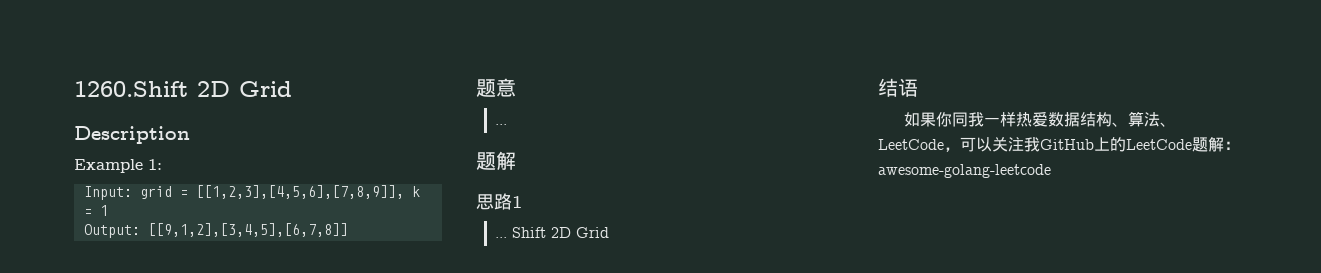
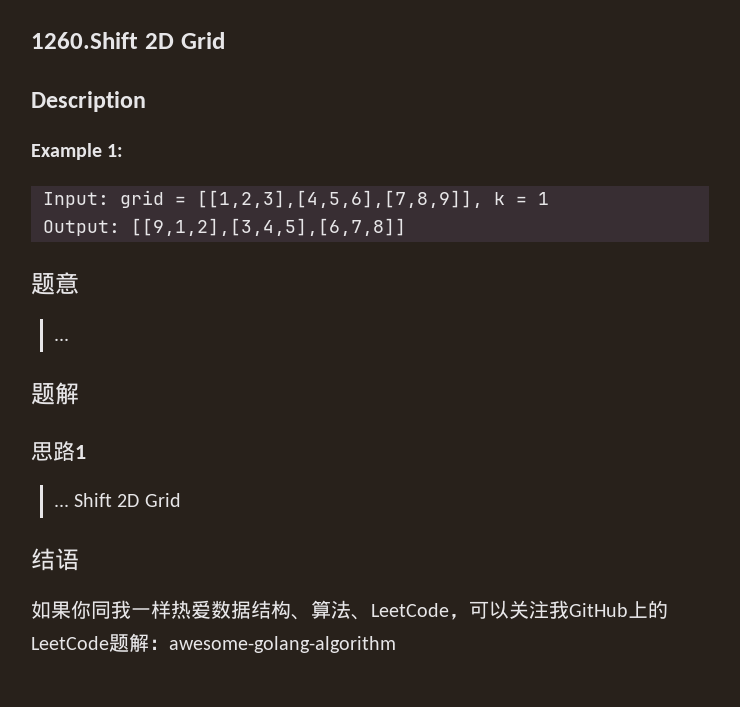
[878,164,1051,178] awesome-golang-leetcode -> [169,636,396,653] awesome-golang-algorithm

